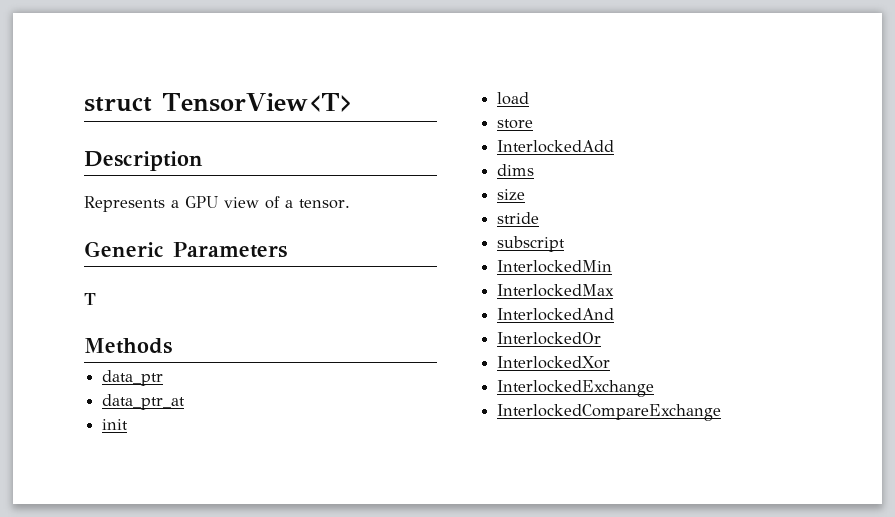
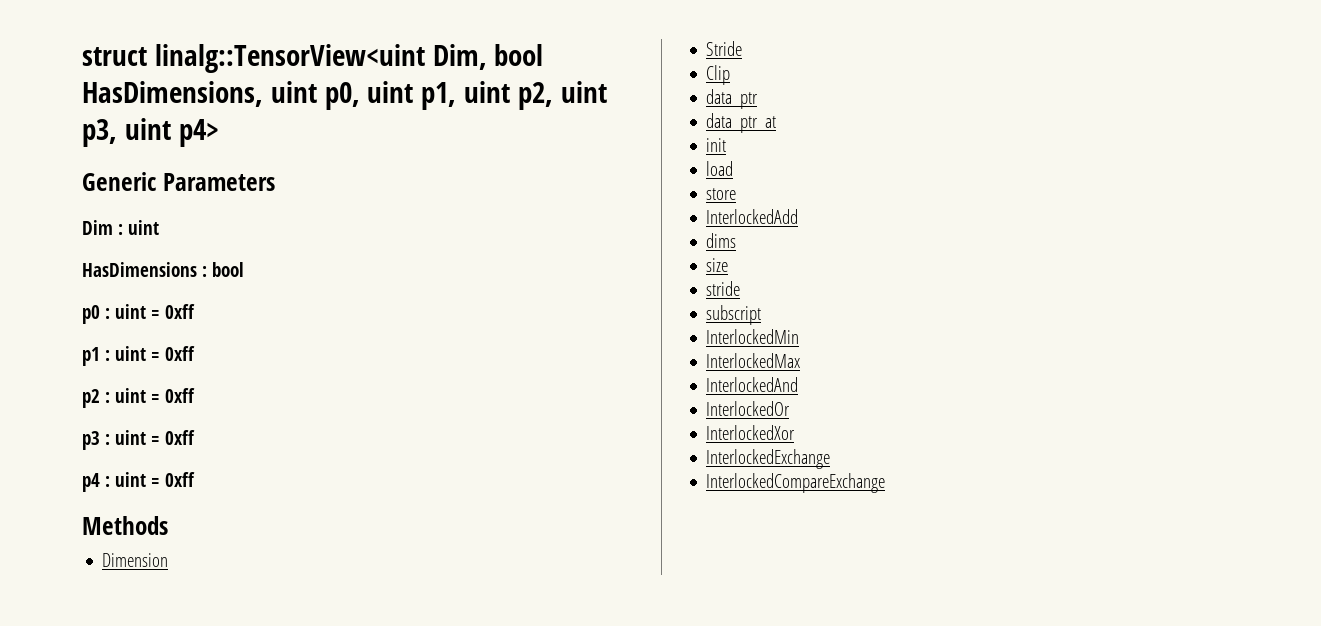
[162,93,353,112] [84,151,203,171] [84,196,350,212] [84,241,287,258] [84,293,96,305] [84,338,172,354] TensorView<T> // Description // Represents a GPU view of a tensor. // Generic Parameters // T // Methods -> [154,44,544,73] [82,81,607,110] [82,118,219,147] [82,172,275,191] [82,220,159,235] [82,262,244,277] [82,304,195,324] [82,346,195,366] [82,388,195,408] [82,430,195,450] [82,472,195,492] [82,516,168,535] [102,553,169,567] [706,41,743,56] [706,65,731,85] linalg::TensorView<uint Dim, bool HasDimensions, uint p0, uint p1, uint p2, uint p3, uint p4> // Generic Parameters // Dim : uint // HasDimensions : bool // p0 : uint = 0xff // p1 : uint = 0xff // p2 : uint = 0xff // p3 : uint = 0xff // p4 : uint = 0xff // Methods // Dimension // Stride // Clip

